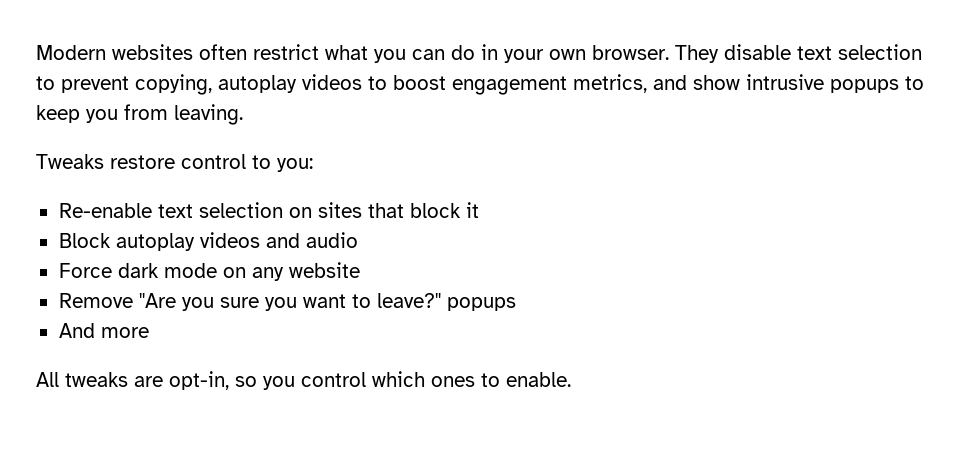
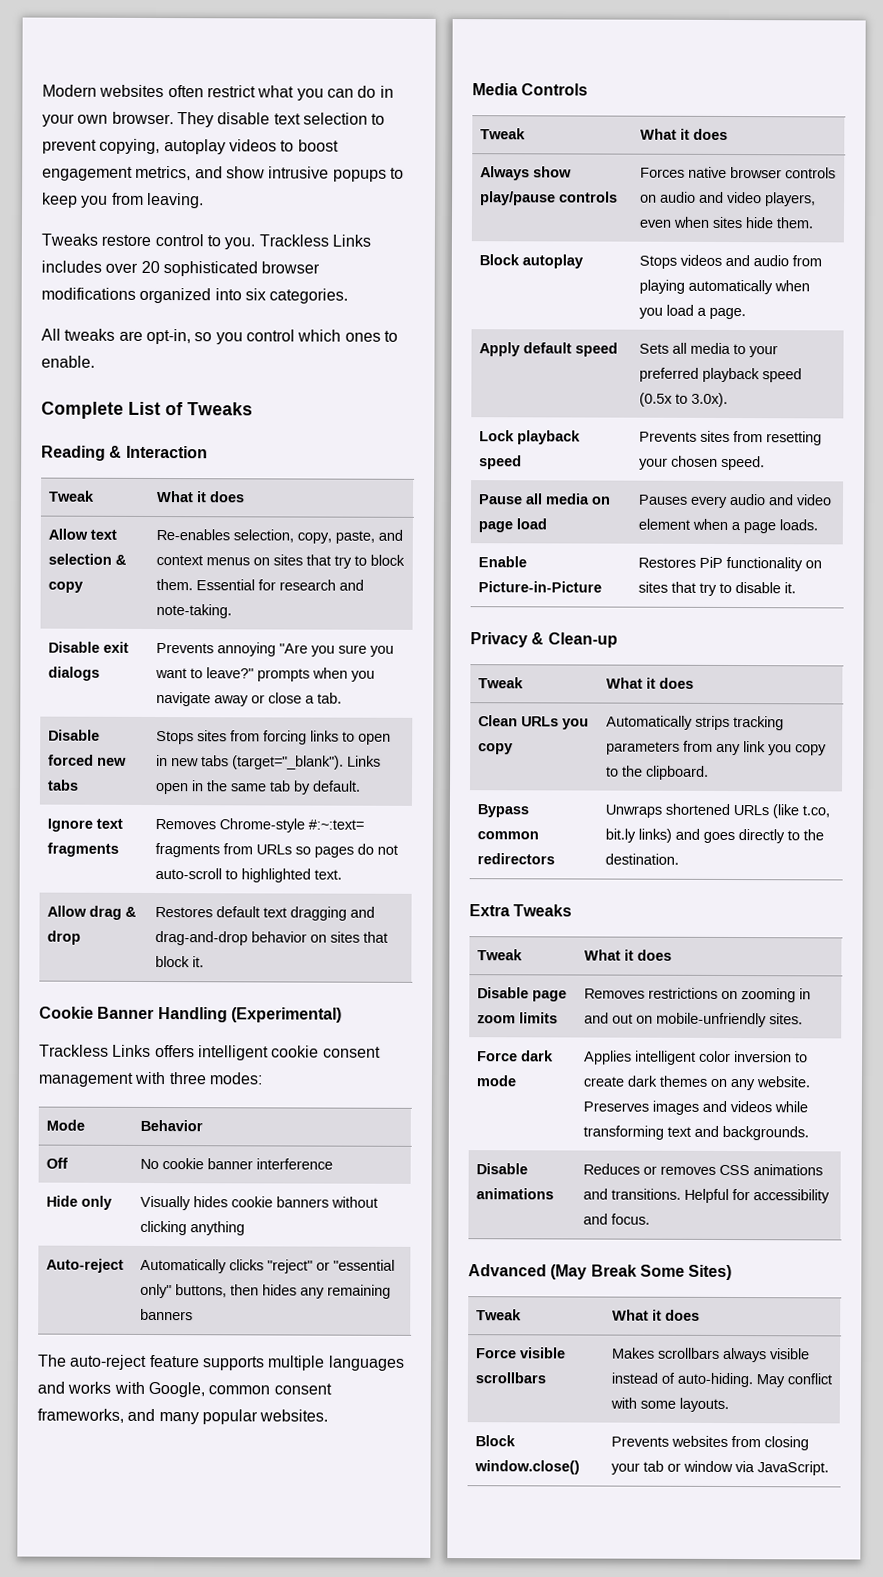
[277,158,313,172] [58,202,479,218] [58,232,358,251] [58,262,360,281] [58,293,516,311] [58,323,149,338] you: // Re-enable text selection on sites that block it // Block autoplay videos and audio // Force dark mode on any website // Remove "Are you sure you want to leave?" popups // And more -> [224,234,371,250] [41,260,321,277] [41,287,349,304] you. Trackless Links includes over 20 sophisticated browser modifications organized into six categories.
(571, 379) none -> [41,401,253,419] [41,445,208,461] [48,490,96,502] [156,491,246,503] [48,528,118,540] [48,553,128,565] [48,581,84,593] [156,529,404,544] [156,554,406,569] [156,579,365,591] [156,604,233,619] [48,641,130,653] [48,666,101,681] [156,642,395,657] [155,667,376,682] [156,692,343,707] [48,729,101,741] [48,754,128,766] [47,779,80,791] [156,730,392,745] [156,755,382,770] [155,780,362,795] [47,818,124,832] [47,842,120,857] [155,818,365,833] [155,843,399,858] [155,868,343,883] [47,905,138,920] [47,930,82,945] [155,906,376,921] [155,931,389,946] [155,956,205,968] [39,1006,342,1023] [39,1044,381,1061] [38,1071,263,1087] [46,1119,86,1131] [140,1119,204,1132] [46,1157,69,1169] [140,1158,334,1170] [46,1195,113,1210] [140,1195,379,1211] [140,1220,246,1236] [46,1258,125,1273] [140,1258,396,1274] [140,1283,392,1299] [140,1308,194,1321] [37,1354,405,1371] [37,1381,332,1398] [37,1408,329,1425] [472,83,589,96] [480,128,527,140] [640,128,729,140] [480,166,573,181] [480,191,619,206] [640,166,837,179] [640,191,817,207] [639,216,814,229] [479,254,584,269] [639,254,823,269] [639,279,811,295] [639,304,747,320] [479,342,619,357] [639,342,779,358] [639,367,803,383] [639,392,729,407] [479,430,582,445] [479,455,523,470] [639,430,823,446] [639,455,766,471] [478,493,612,505] [478,518,548,533] [638,494,833,508] [638,518,819,534] [478,556,528,568] [478,581,603,593] [638,556,823,572] [638,581,797,596] [470,632,618,648] [478,677,525,689] [606,677,695,689] [478,715,590,730] [478,743,514,755] [606,715,785,731] [606,740,828,756] [606,765,710,780] [477,804,530,818] [477,831,540,840] [477,853,556,865] [605,803,831,819] [605,828,825,844] [605,853,680,865] [469,904,573,917] [477,949,524,961] [584,949,673,961] [477,987,568,1002] [477,1012,559,1024] [584,987,812,1003] [584,1012,804,1028] [477,1050,555,1062] [476,1075,517,1087] [584,1050,809,1065] [583,1075,811,1091] [583,1100,809,1115] [583,1125,810,1141] [476,1163,529,1175] [476,1188,555,1200] [583,1163,824,1176] [583,1188,831,1204] [583,1213,651,1225] [468,1264,733,1281] [476,1309,523,1321] [612,1309,701,1321] [476,1347,567,1359] [475,1372,547,1384] [612,1347,811,1363] [611,1372,833,1388] [610,1397,730,1413] [475,1435,517,1447] [474,1460,581,1475] [611,1435,810,1451] [611,1460,830,1476] // Complete List of Tweaks // Reading & Interaction // Tweak | What it does // Allow text selection & copy | Re-enables selection, copy, paste, and context menus on sites that try to block them. Essential for research and note-taking. // Disable exit dialogs | Prevents annoying "Are you sure you want to leave?" prompts when you navigate away or close a tab. // Disable forced new tabs | Stops sites from forcing links to open in new tabs (target="_blank"). Links open in the same tab by default. // Ignore text fragments | Removes Chrome-style #:~:text= fragments from URLs so pages do not auto-scroll to highlighted text. // Allow drag & drop | Restores default text dragging and drag-and-drop behavior on sites that block it. // Cookie Banner Handling (Experimental) // Trackless Links offers intelligent cookie consent management with three modes: // Mode | Behavior // Off | No cookie banner interference // Hide only | Visually hides cookie banners without clicking anything // Auto-reject | Automatically clicks "reject" or "essential only" buttons, then hides any remaining banners // The auto-reject feature supports multiple languages and works with Google, common consent frameworks, and many popular websites. // Media Controls // Tweak | What it does // Always show play/pause controls | Forces native browser controls on audio and video players, even when sites hide them. // Block autoplay | Stops videos and audio from playing automatically when you load a page. // Apply default speed | Sets all media to your preferred playback speed (0.5x to 3.0x). // Lock playback speed | Prevents sites from resetting your chosen speed. // Pause all media on page load | Pauses every audio and video element when a page loads. // Enable Picture-in-Picture | Restores PiP functionality on sites that try to disable it. // Privacy & Clean-up // Tweak | What it does // Clean URLs you copy | Automatically strips tracking parameters from any link you copy to the clipboard. // Bypass common redirectors | Unwraps shortened URLs (like t.co, bit.ly links) and goes directly to the destination. // Extra Tweaks // Tweak | What it does // Disable page zoom limits | Removes restrictions on zooming in and out on mobile-unfriendly sites. // Force dark mode | Applies intelligent color inversion to create dark themes on any website. Preserves images and videos while transforming text and backgrounds. // Disable animations | Reduces or removes CSS animations and transitions. Helpful for accessibility and focus. // Advanced (May Break Some Sites) // Tweak | What it does // Force visible scrollbars | Makes scrollbars always visible instead of auto-hiding. May conflict with some layouts. // Block window.close() | Prevents websites from closing your tab or window via JavaScript.

